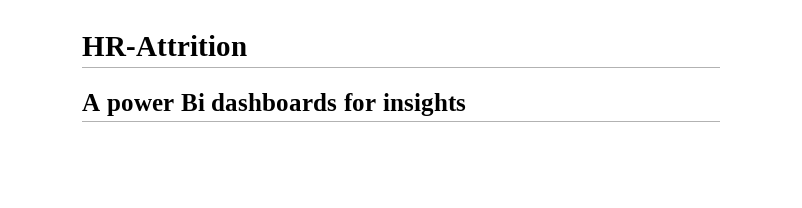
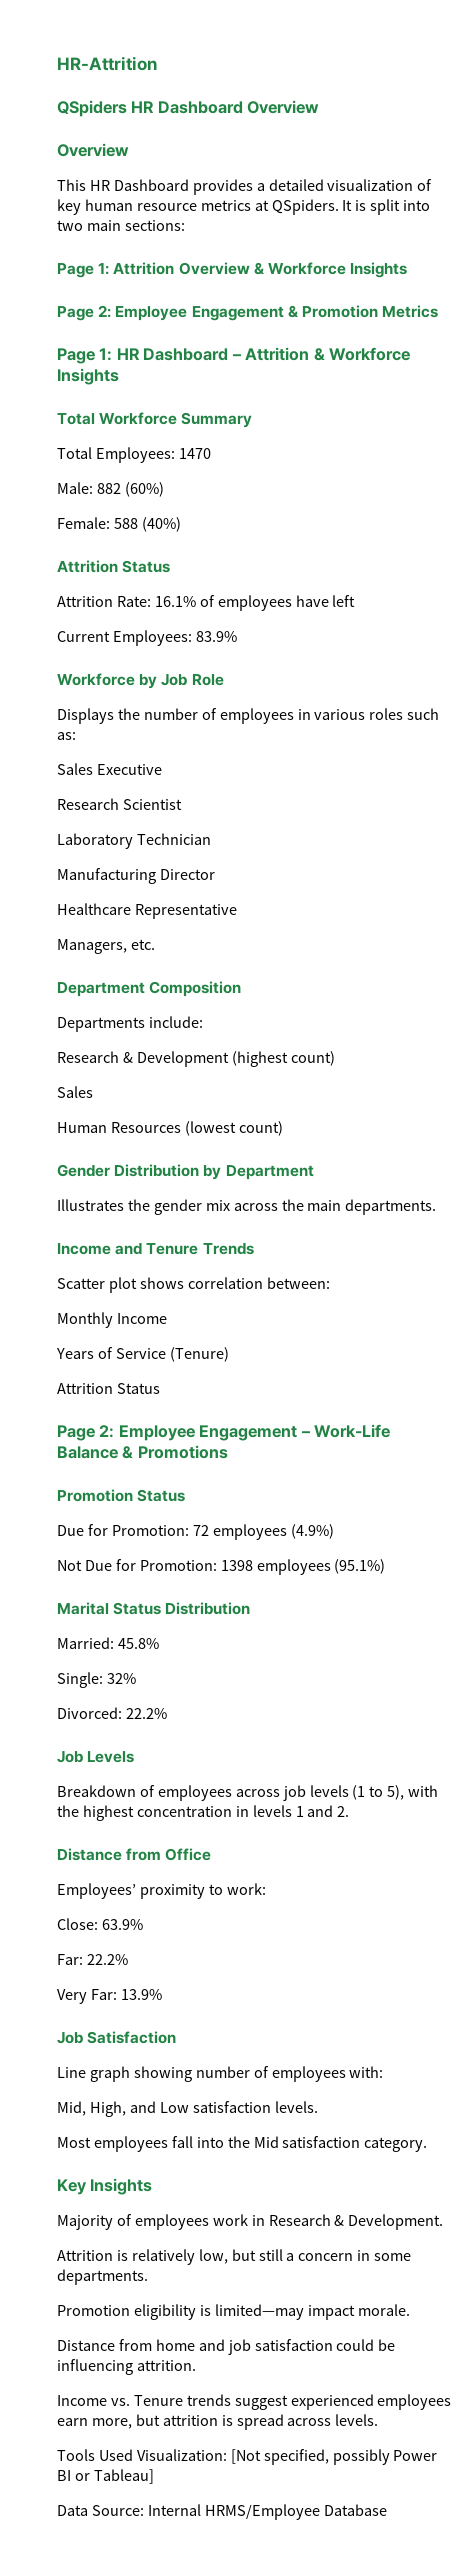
[82,93,466,116] A power Bi dashboards for insights -> [57,100,320,117] [57,143,129,157] [57,179,433,195] [57,199,431,215] [57,220,185,231] [57,262,408,278] [57,305,439,321] [57,347,411,364] [57,368,119,385] [57,412,253,428] [57,447,211,463] [57,482,164,497] [57,517,181,532] [57,560,171,573] [57,595,356,611] [57,630,237,646] [57,673,224,689] [57,708,440,724] [57,732,76,740] [57,763,162,775] [57,798,182,810] [57,833,211,849] [57,868,215,884] [57,903,237,919] [57,939,155,954] [57,981,242,997] [57,1016,203,1032] [57,1051,335,1067] [57,1086,93,1098] [57,1121,283,1136] [57,1164,314,1180] [57,1199,437,1215] [57,1243,254,1255] [57,1277,330,1293] [57,1312,167,1328] [56,1347,229,1362] [57,1383,160,1394] [57,1424,391,1441] [57,1445,228,1459] [57,1489,186,1502] [57,1524,334,1540] [57,1559,386,1575] [57,1602,251,1615] [57,1637,159,1649] [57,1672,136,1688] [57,1707,167,1719] [57,1751,135,1763] [57,1785,439,1801] [57,1805,350,1821] [57,1848,212,1861] [57,1883,266,1899] [57,1918,143,1930] [57,1954,128,1965] [57,1989,162,2004] [57,2031,177,2044] [57,2066,384,2082] [57,2101,318,2117] [57,2136,428,2152] [57,2178,153,2195] [57,2214,444,2230] [57,2249,412,2265] [57,2269,148,2285] [57,2304,410,2320] [57,2339,396,2355] [57,2359,196,2375] [57,2394,452,2410] [57,2414,379,2430] [57,2449,438,2465] [57,2469,154,2484] [57,2504,387,2520] QSpiders HR Dashboard Overview // Overview // This HR Dashboard provides a detailed visualization of key human resource metrics at QSpiders. It is split into two main sections: // Page 1: Attrition Overview & Workforce Insights // Page 2: Employee Engagement & Promotion Metrics // Page 1: HR Dashboard – Attrition & Workforce Insights // Total Workforce Summary // Total Employees: 1470 // Male: 882 (60%) // Female: 588 (40%) // Attrition Status // Attrition Rate: 16.1% of employees have left // Current Employees: 83.9% // Workforce by Job Role // Displays the number of employees in various roles such as: // Sales Executive // Research Scientist // Laboratory Technician // Manufacturing Director // Healthcare Representative // Managers, etc. // Department Composition // Departments include: // Research & Development (highest count) // Sales // Human Resources (lowest count) // Gender Distribution by Department // Illustrates the gender mix across the main departments. // Income and Tenure Trends // Scatter plot shows correlation between: // Monthly Income // Years of Service (Tenure) // Attrition Status // Page 2: Employee Engagement – Work-Life Balance & Promotions // Promotion Status // Due for Promotion: 72 employees (4.9%) // Not Due for Promotion: 1398 employees (95.1%) // Marital Status Distribution // Married: 45.8% // Single: 32% // Divorced: 22.2% // Job Levels // Breakdown of employees across job levels (1 to 5), with the highest concentration in levels 1 and 2. // Distance from Office // Employees’ proximity to work: // Close: 63.9% // Far: 22.2% // Very Far: 13.9% // Job Satisfaction // Line graph showing number of employees with: // Mid, High, and Low satisfaction levels. // Most employees fall into the Mid satisfaction category. // Key Insights // Majority of employees work in Research & Development. // Attrition is relatively low, but still a concern in some departments. // Promotion eligibility is limited—may impact morale. // Distance from home and job satisfaction could be influencing attrition. // Income vs. Tenure trends suggest experienced employees earn more, but attrition is spread across levels. // Tools Used Visualization: [Not specified, possibly Power BI or Tableau] // Data Source: Internal HRMS/Employee Database

